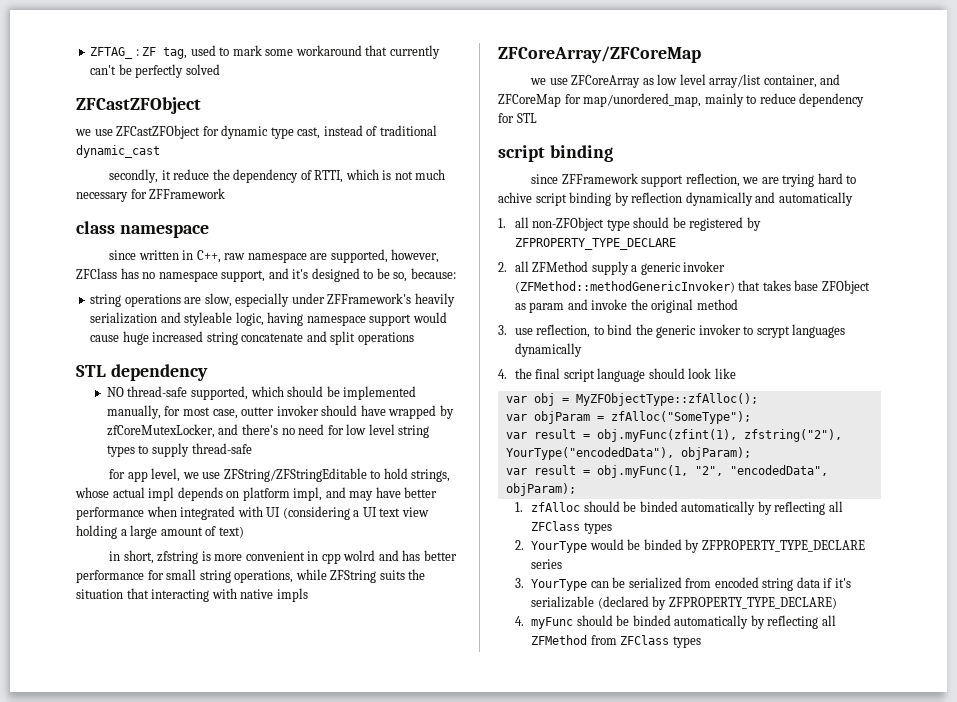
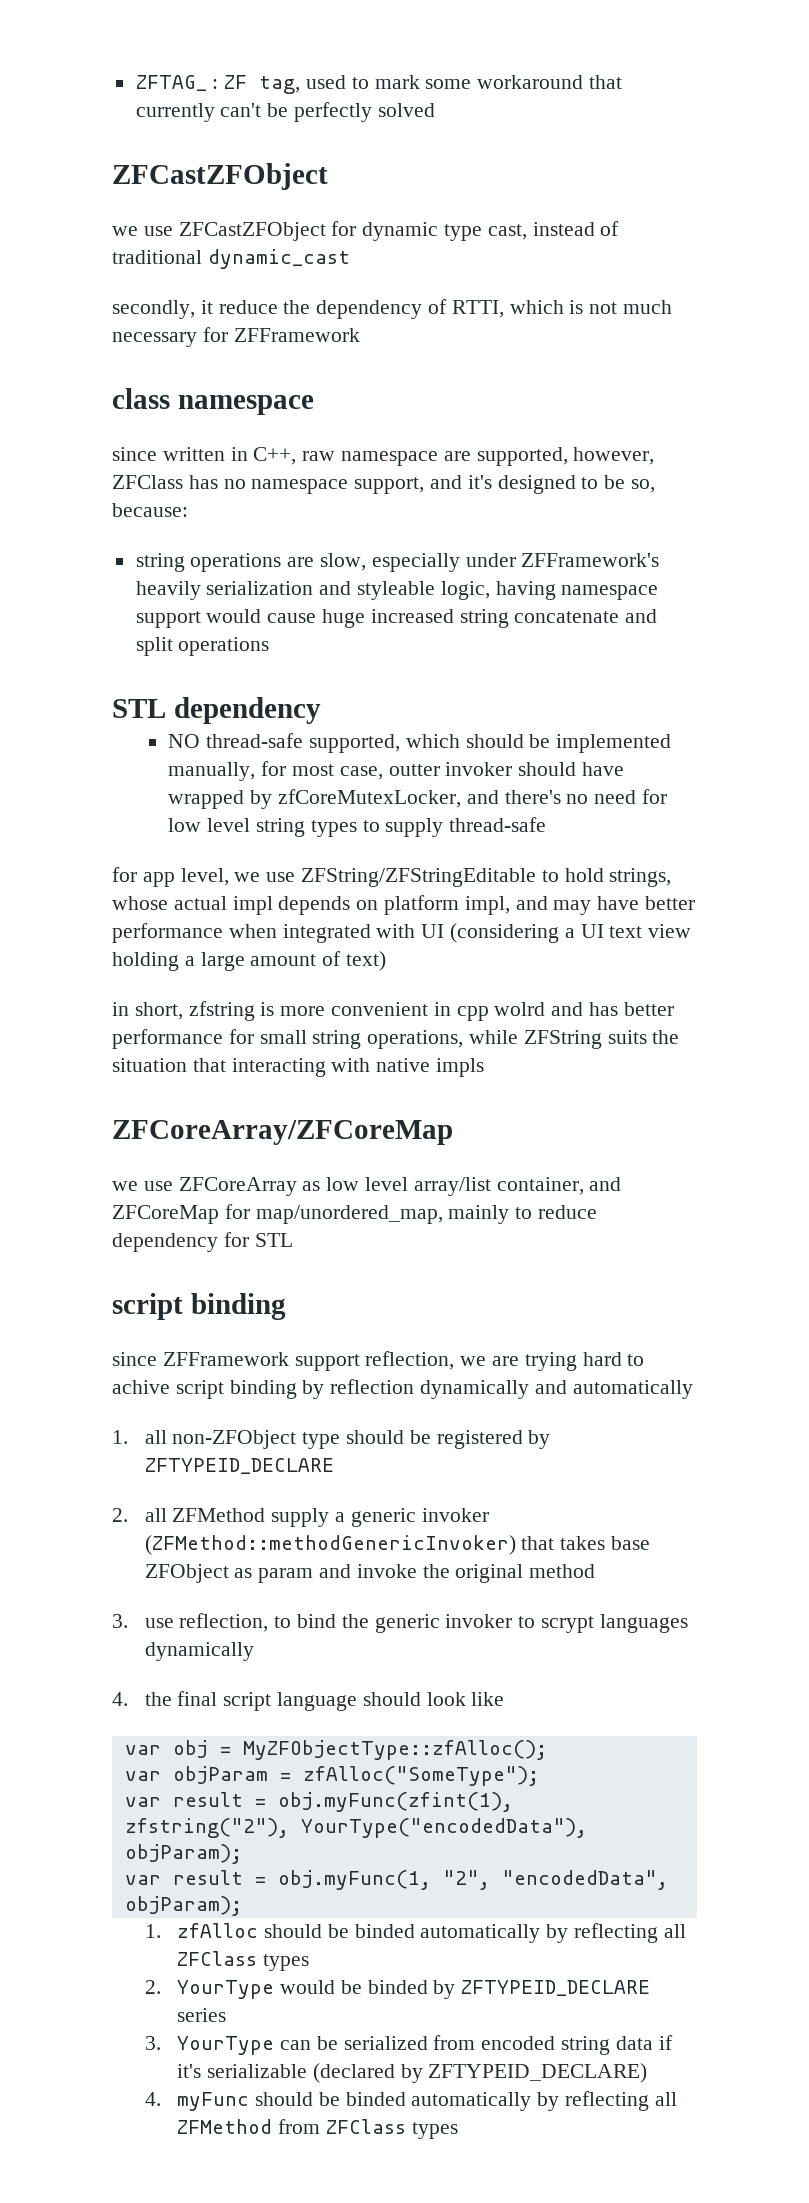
[514,238,676,250] ZFPROPERTY_TYPE_DECLARE -> [144,1458,334,1474] ZFTYPEID_DECLARE
[701,540,865,552] ZFPROPERTY_TYPE_DECLARE -> [461,1980,651,1996] ZFTYPEID_DECLARE
[668,597,837,609] ZFPROPERTY_TYPE_DECLARE) -> [428,2063,648,2083] ZFTYPEID_DECLARE)

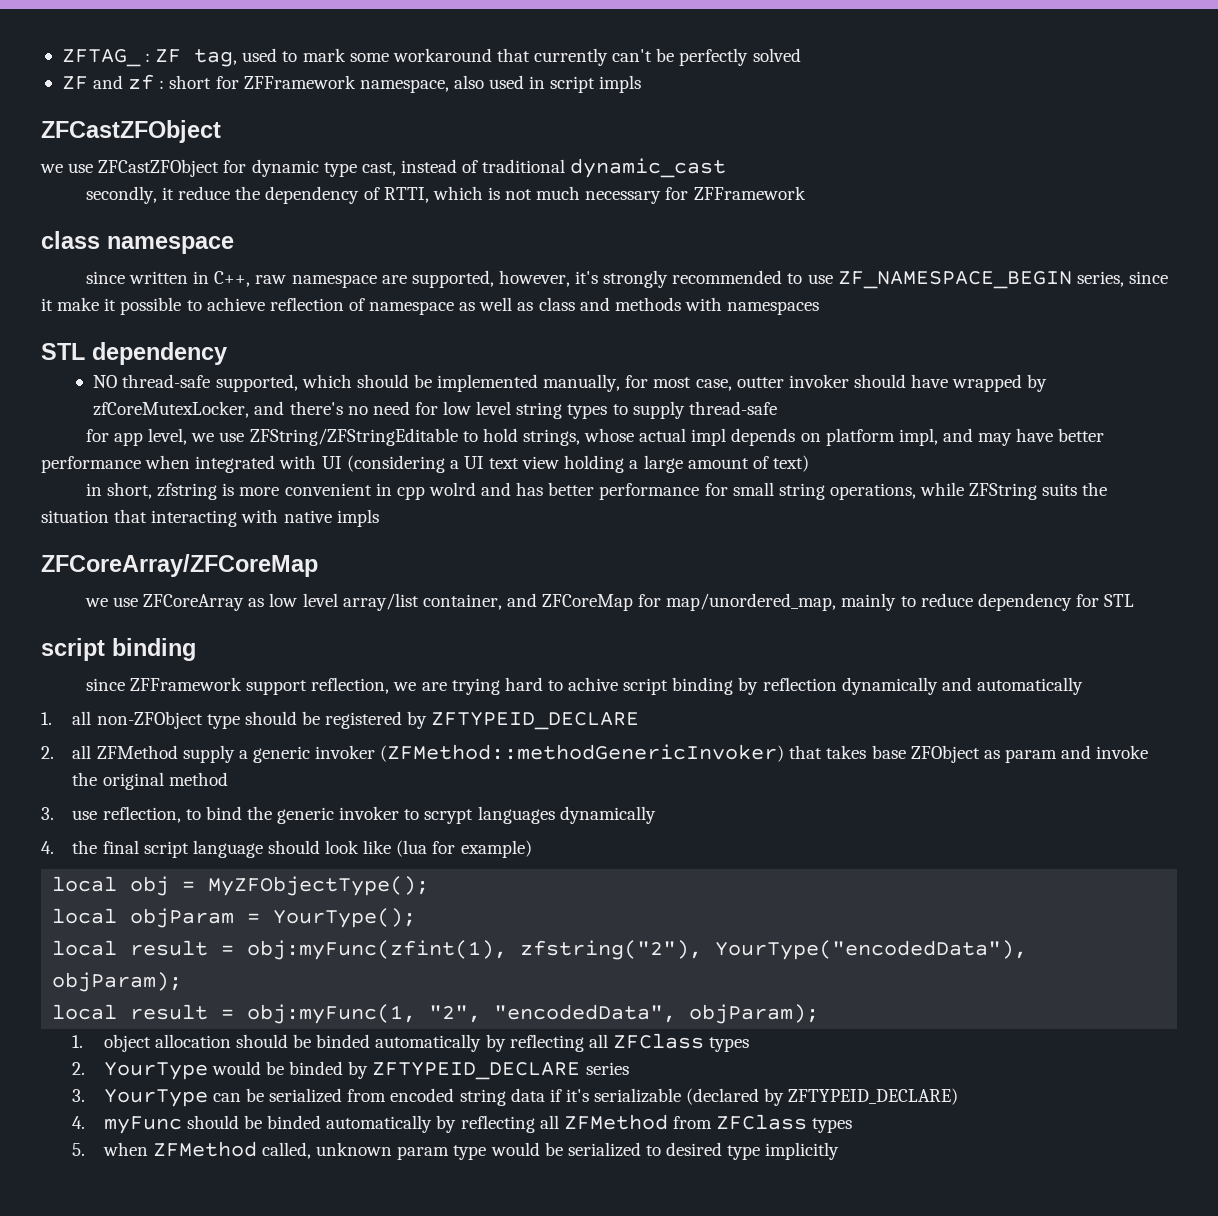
(435, 110) none -> [61,74,642,93] // ZF and zf : short for ZFFramework namespace, also used in script impls
[112,475,656,494] [112,503,188,517] [135,553,660,572] [135,581,659,600] [135,609,658,628] [135,637,270,656] ZFClass has no namespace support, and it's designed to be so, because: // string operations are slow, especially under ZFFramework's heavily serialization and styleable logic, having namespace support would cause huge increased string concatenate and split operations -> [575,270,1168,289] [41,297,820,315] it's strongly recommended to use ZF_NAMESPACE_BEGIN series, since it make it possible to achieve reflection of namespace as well as class and methods with namespaces
[124,1740,547,1760] [124,1766,539,1786] [124,1792,513,1812] // var obj = MyZFObjectType::zfAlloc(); // var objParam = zfAlloc("SomeType"); // var result = obj.myFunc(zfint(1), -> [396,840,532,858] [52,876,430,896] [52,908,417,928] [52,940,508,960] (lua for example) // local obj = MyZFObjectType(); // local objParam = YourType(); // local result = obj:myFunc(zfint(1),
[124,1870,431,1890] var result = obj.myFunc(1, -> [52,1004,417,1024] local result = obj:myFunc(1,
[177,1923,259,1938] zfAlloc -> [103,1034,231,1052] object allocation
(458, 2130) none -> [72,1141,840,1160] // 5. when ZFMethod called, unknown param type would be serialized to desired type implicitly

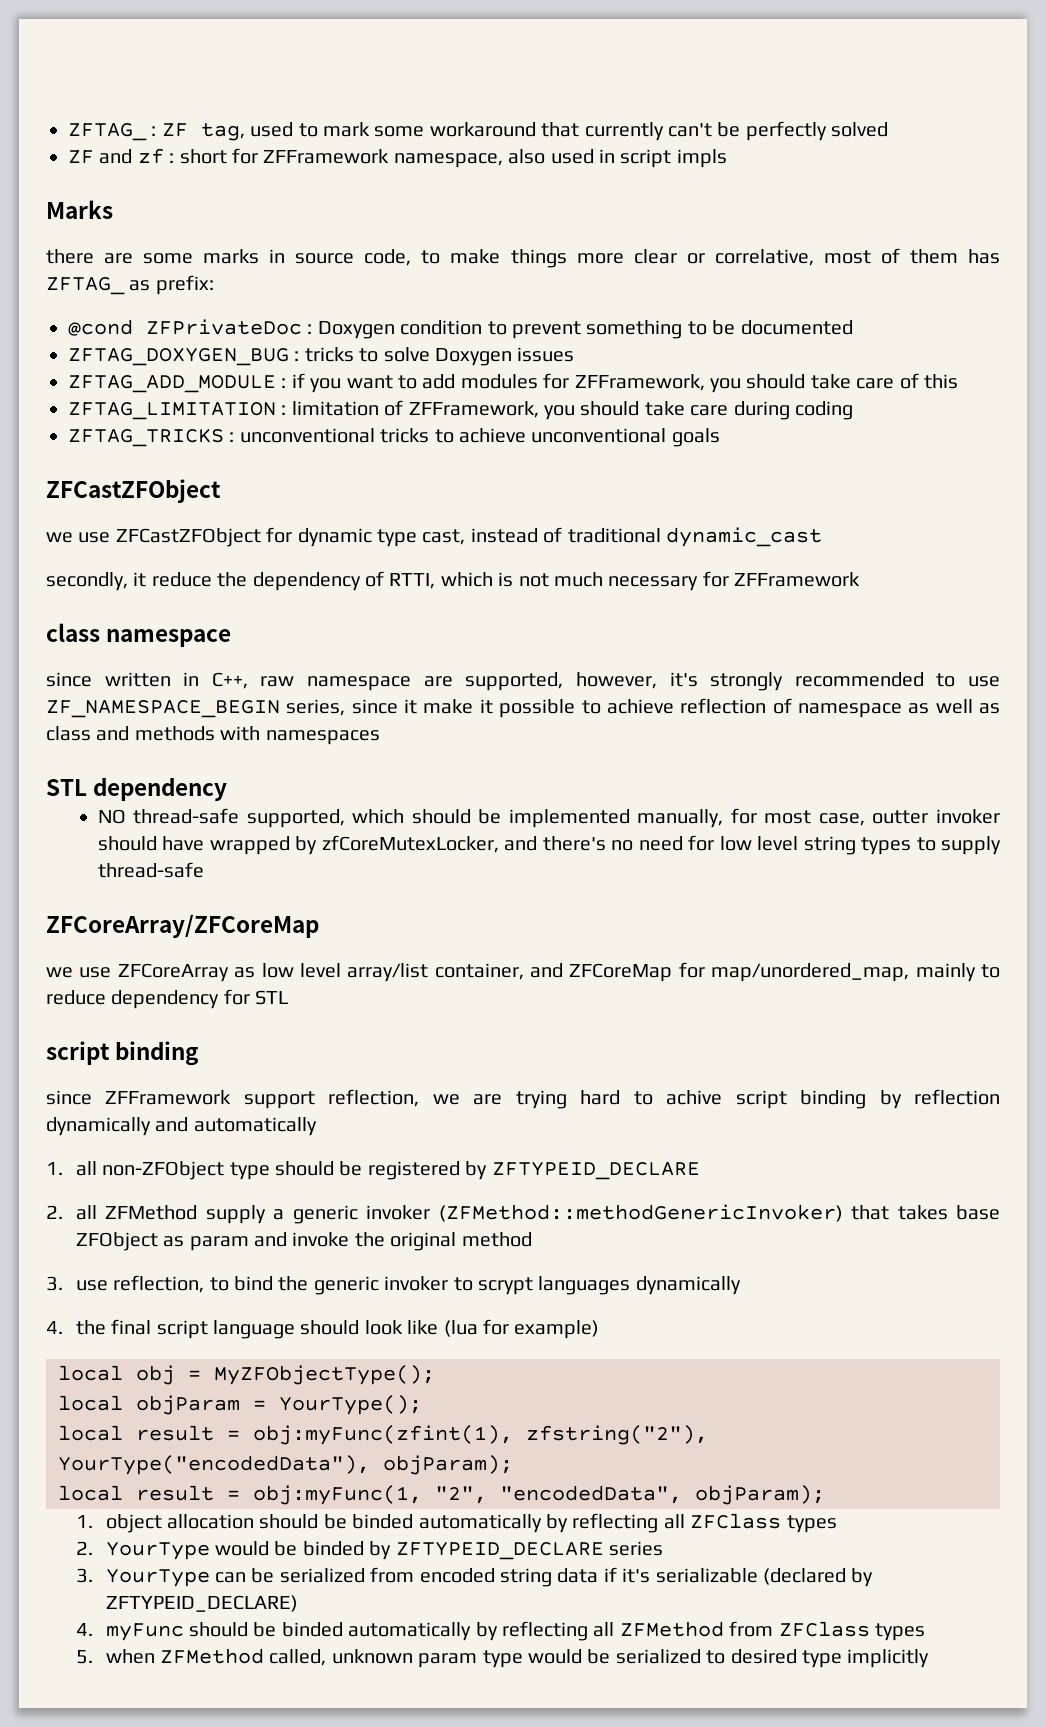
(642, 84) none -> [46,200,113,219] [46,248,1000,268] [46,275,214,295] [68,319,853,339] [68,347,575,366] [68,373,958,393] [68,400,853,420] [68,428,720,447] // Marks // there are some marks in source code, to make things more clear or correlative, most of them has ZFTAG_ as prefix: // @cond ZFPrivateDoc : Doxygen condition to prevent something to be documented // ZFTAG_DOXYGEN_BUG : tricks to solve Doxygen issues // ZFTAG_ADD_MODULE : if you want to add modules for ZFFramework, you should take care of this // ZFTAG_LIMITATION : limitation of ZFFramework, you should take care during coding // ZFTAG_TRICKS : unconventional tricks to achieve unconventional goals
[85,428,1105,446] [41,455,809,473] [85,482,1108,500] [41,509,379,527] // for app level, we use ZFString/ZFStringEditable to hold strings, whose actual impl depends on platform impl, and may have better performance when integrated with UI (considering a UI text view holding a large amount of text) // in short, zfstring is more convenient in cpp wolrd and has better performance for small string operations, while ZFString suits the situation that interacting with native impls -> (204, 870) none

